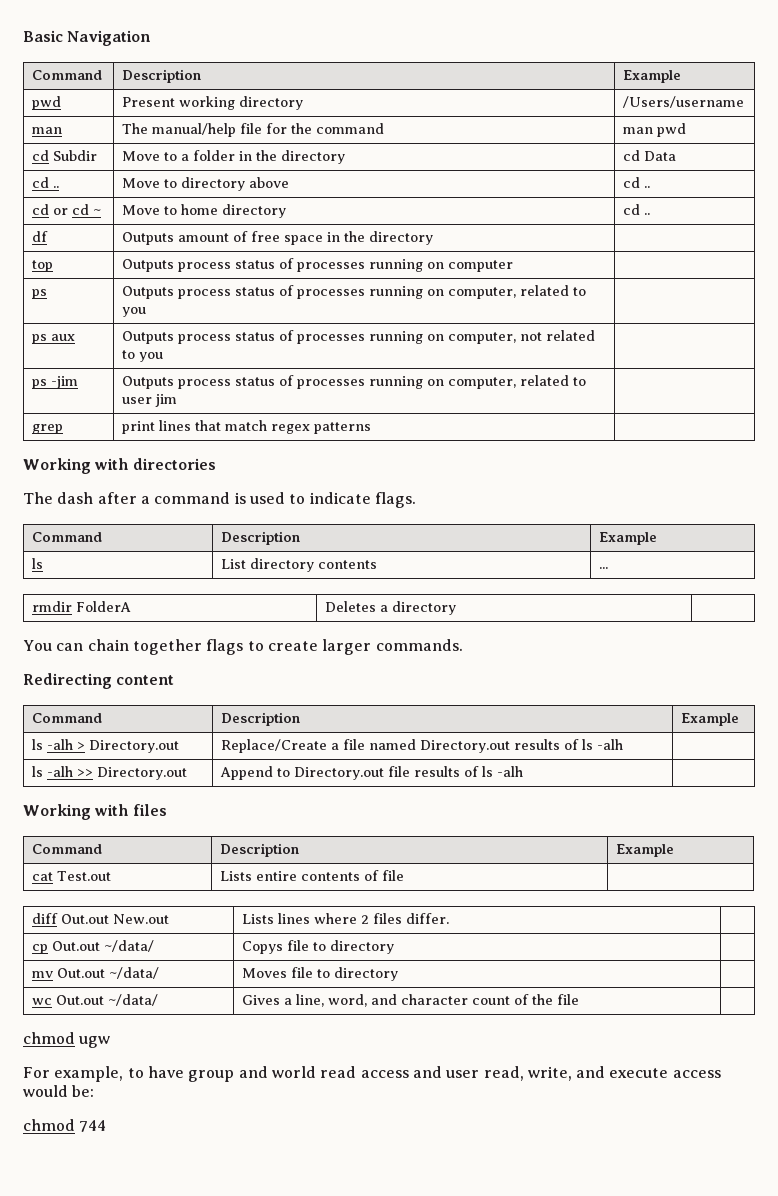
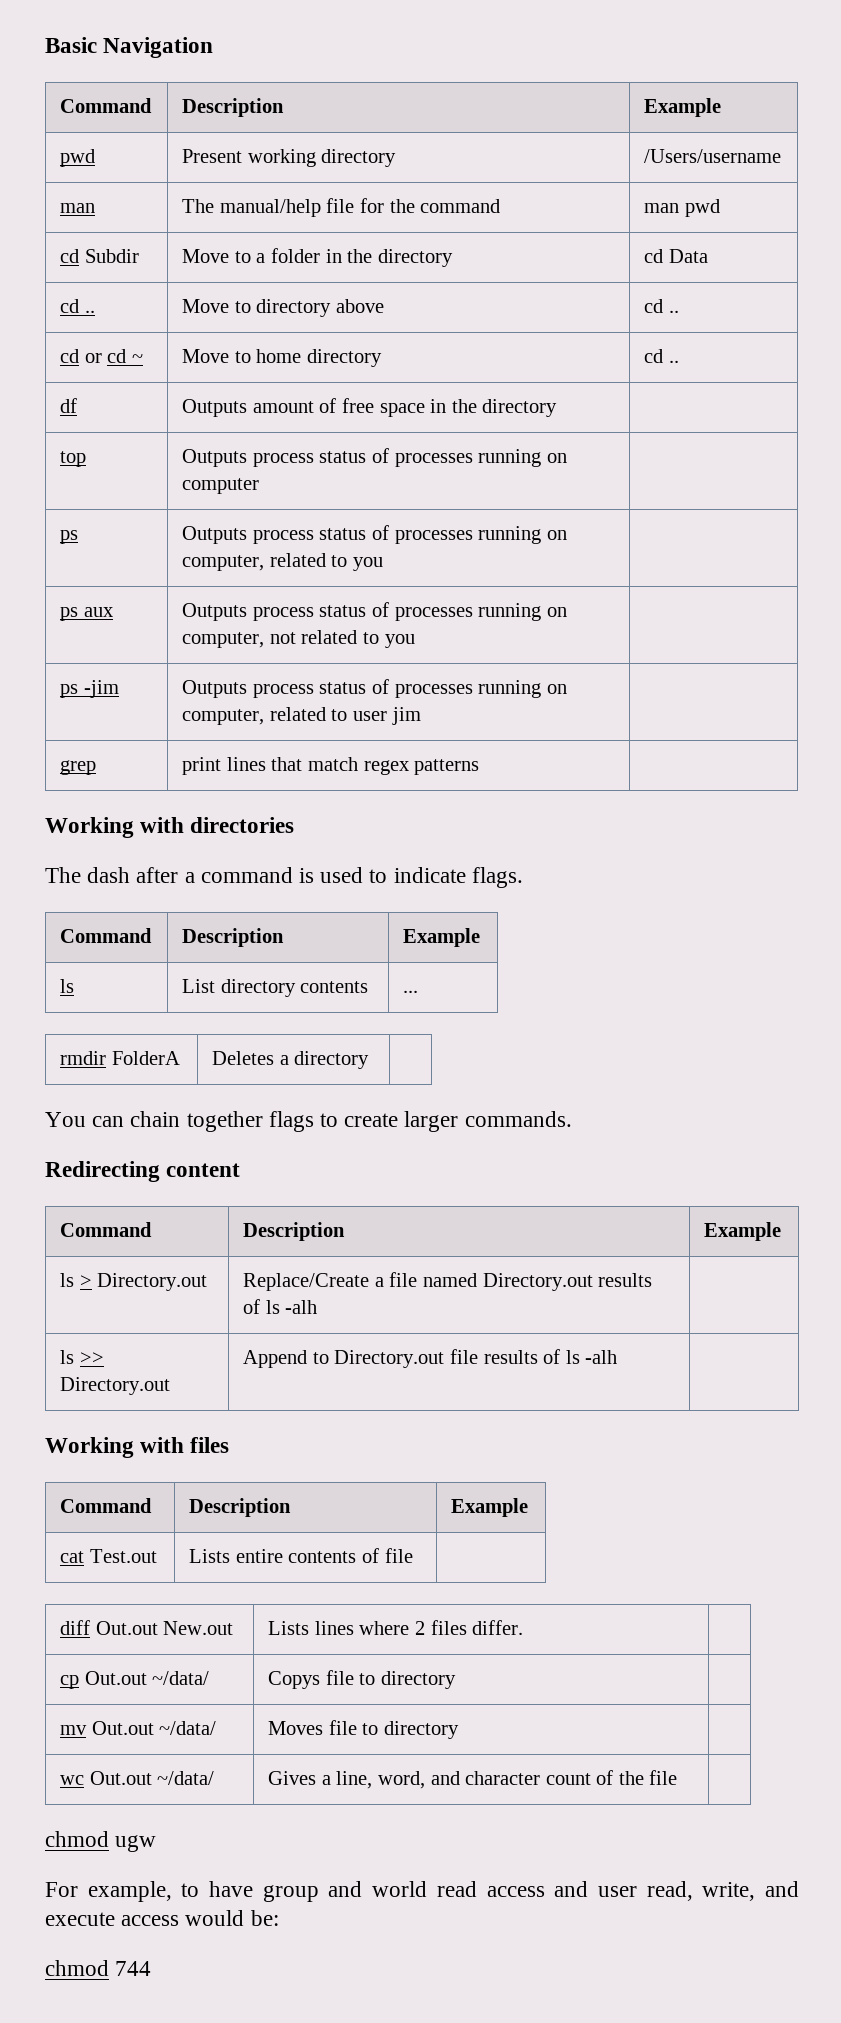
[46,739,73,750] -alh -> (75, 1280) none
[46,766,73,777] -alh -> (75, 1357) none

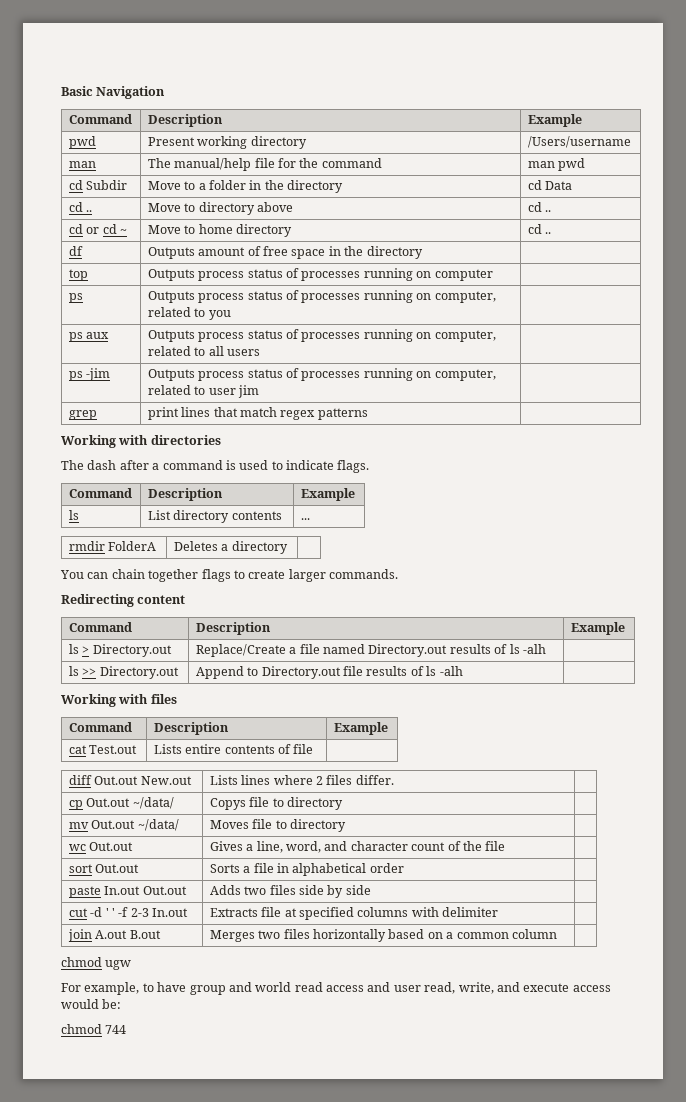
[269,630,415,648] not related to you -> [147,346,261,356] related to all users
[157,1771,215,1785] ~/data/ -> (134, 846) none
(678, 1777) none -> [68,864,140,873] [209,863,404,876] [68,886,187,898] [209,885,371,898] [68,907,189,917] [209,907,499,920] [67,929,161,942] [209,929,557,942] // sort Out.out | Sorts a file in alphabetical order | // paste In.out Out.out | Adds two files side by side | // cut -d ' ' -f 2-3 In.out | Extracts file at specified columns with delimiter | // join A.out B.out | Merges two files horizontally based on a common column |

